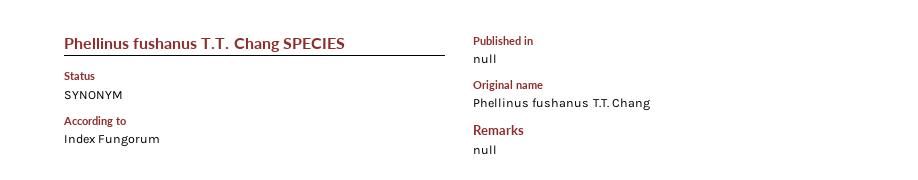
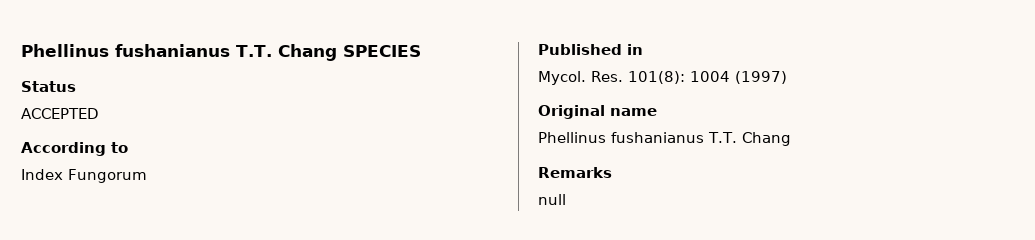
[64,38,198,49] Phellinus fushanus -> [21,44,230,57] Phellinus fushanianus
[64,91,123,100] SYNONYM -> [21,108,99,119] ACCEPTED
[473,54,497,64] null -> [538,71,787,85] Mycol. Res. 101(8): 1004 (1997)
[532,98,590,108] fushanus -> [611,132,704,143] fushanianus

